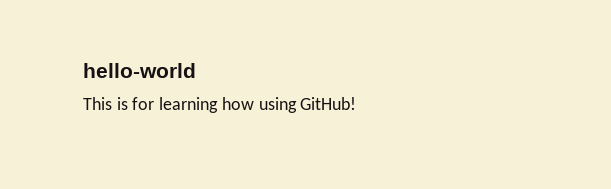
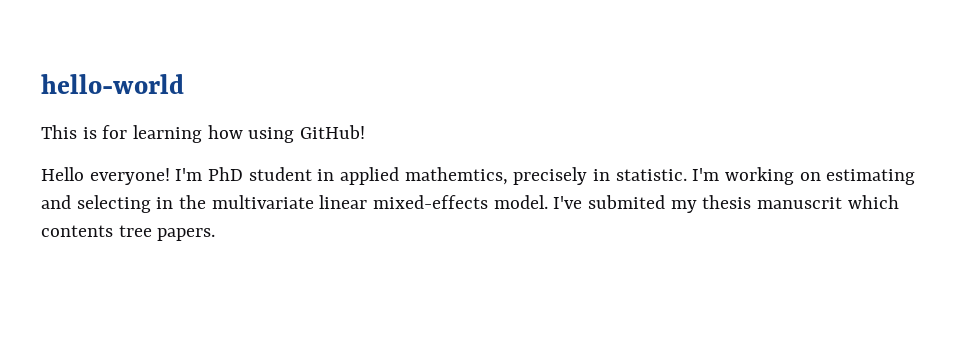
(357, 103) none -> [41,167,916,185] [41,195,899,213] [41,225,216,241] // Hello everyone! I'm PhD student in applied mathemtics, precisely in statistic. I'm working on estimating and selecting in the multivariate linear mixed-effects model. I've submited my thesis manuscrit which contents tree papers.

